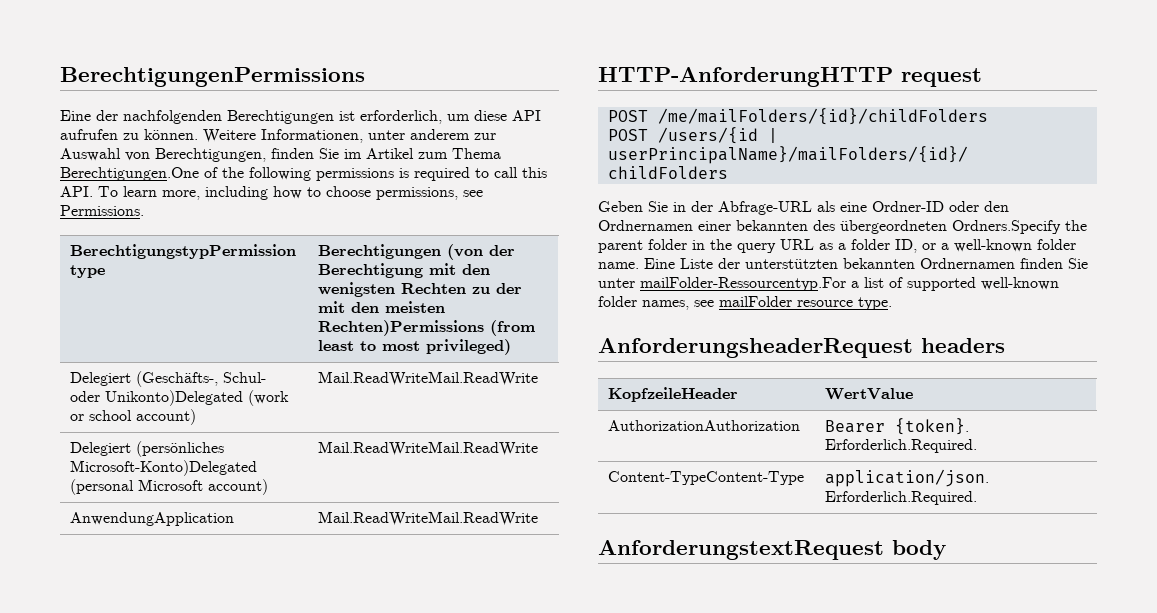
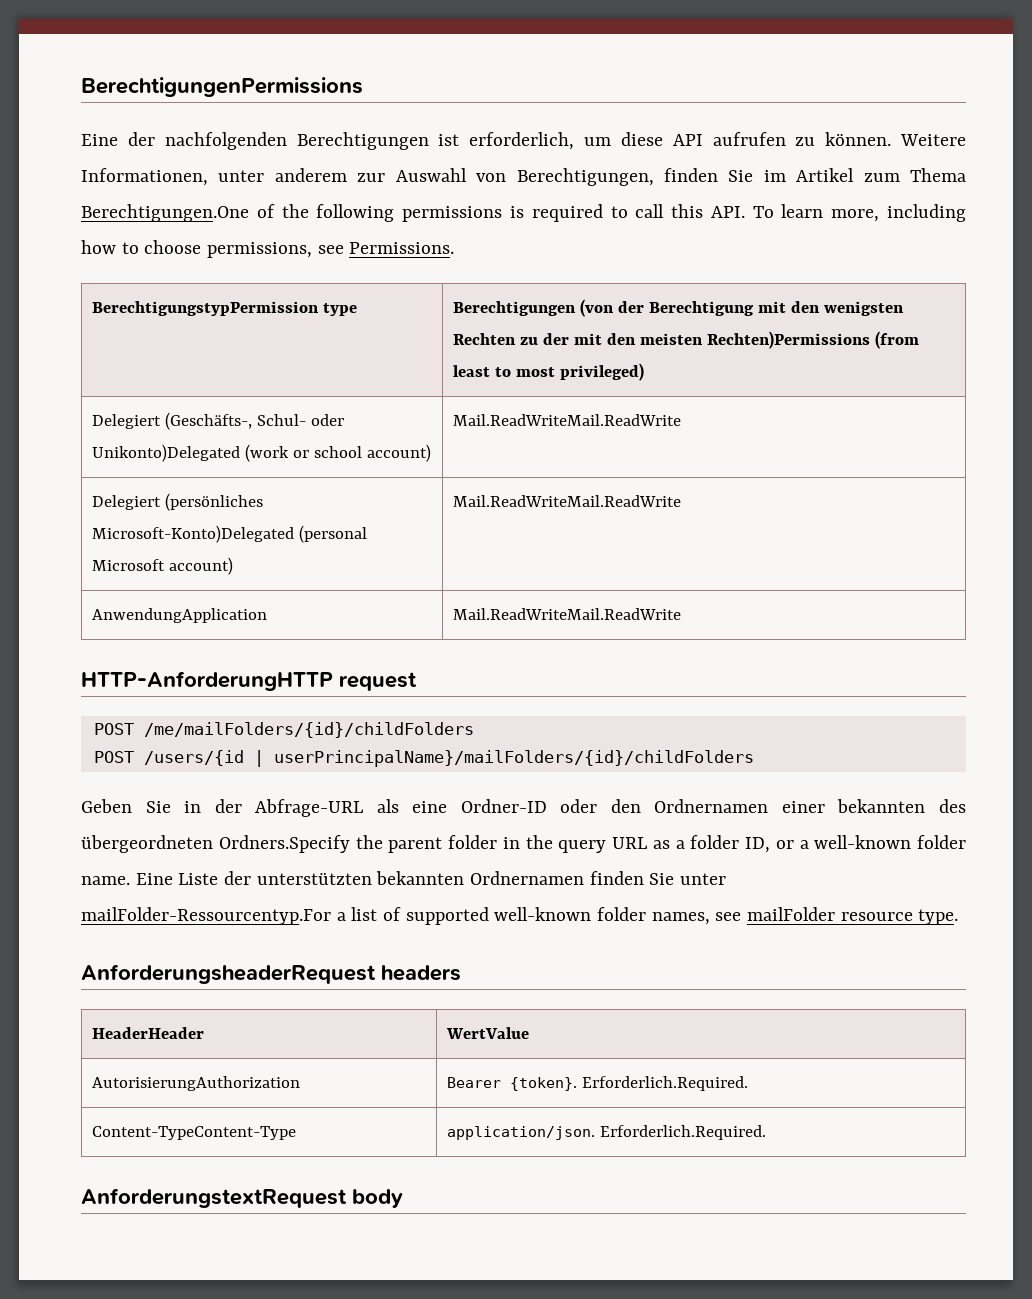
[608,387,739,402] KopfzeileHeader -> [91,1027,204,1039] HeaderHeader
[608,420,801,431] AuthorizationAuthorization -> [91,1076,300,1091] AutorisierungAuthorization

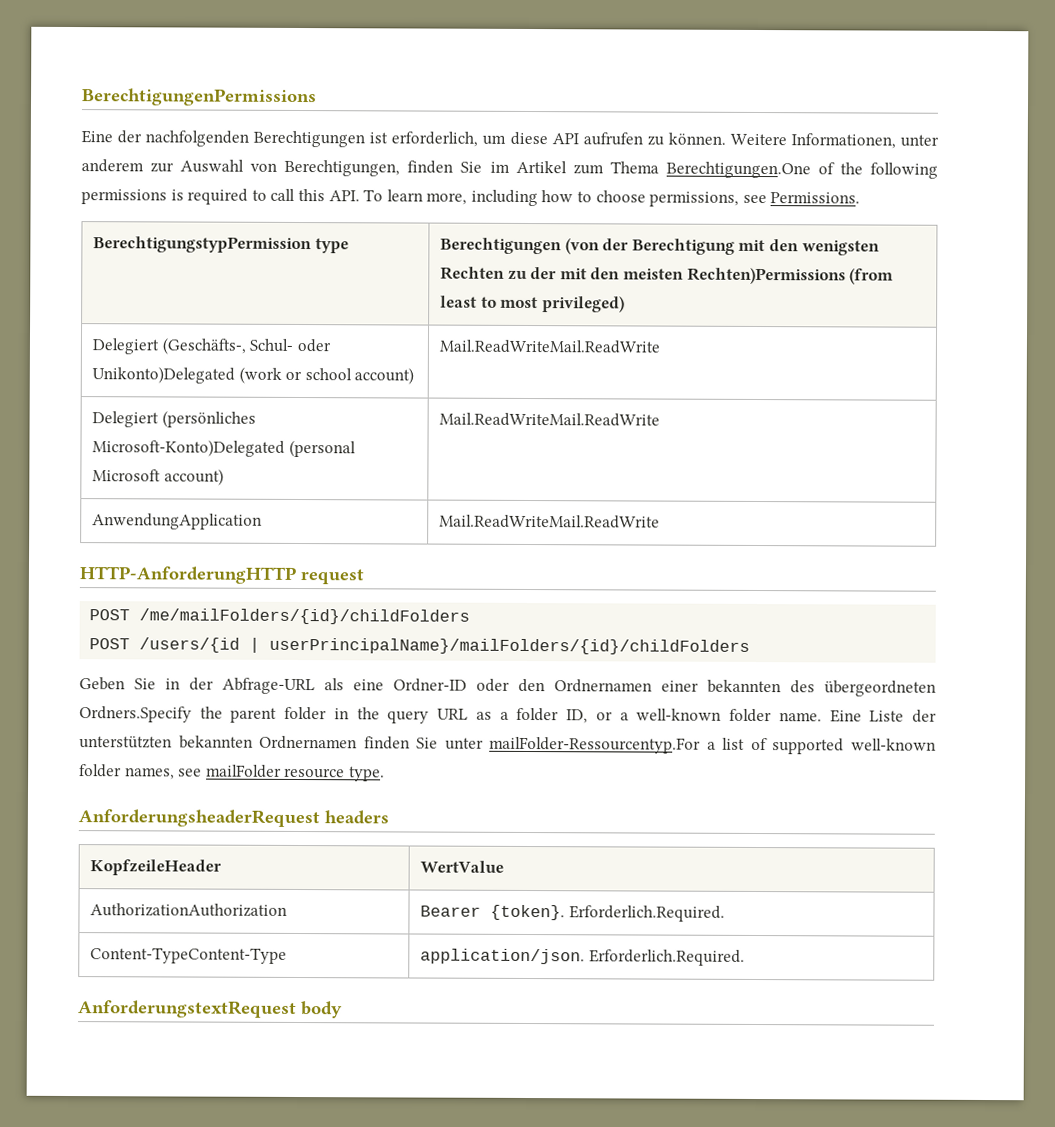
[91,1027,204,1039] HeaderHeader -> [90,859,223,876] KopfzeileHeader
[91,1076,300,1091] AutorisierungAuthorization -> [90,903,288,917] AuthorizationAuthorization

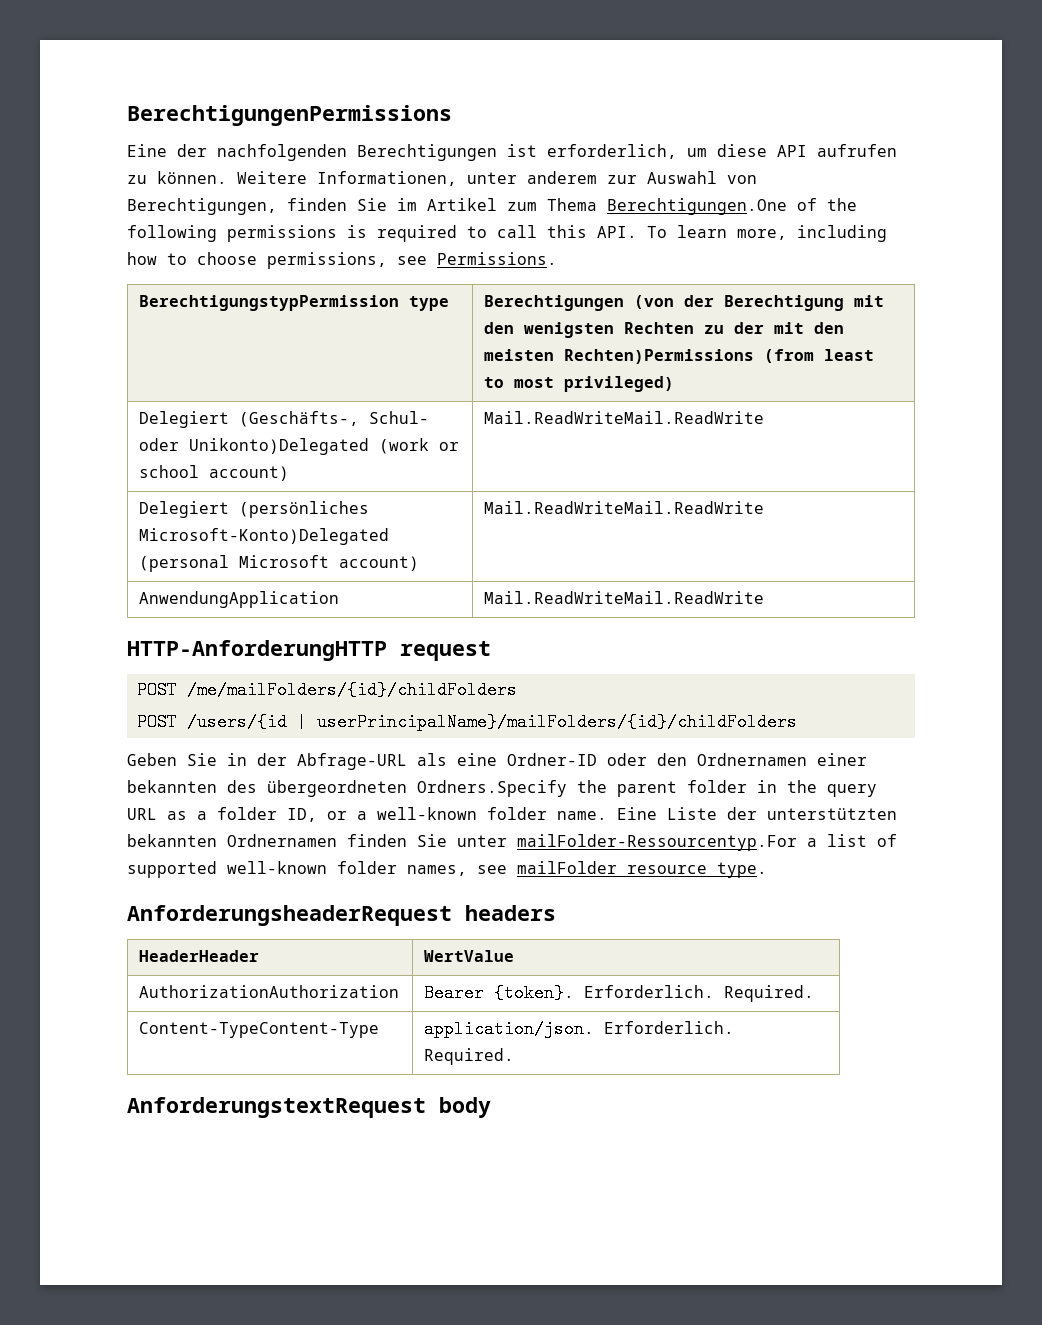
[90,859,223,876] KopfzeileHeader -> [139,950,260,962] HeaderHeader
[568,905,725,922] Erforderlich.Required. -> [584,985,815,1002] Erforderlich. Required.
[588,949,745,966] Erforderlich.Required. -> [604,1021,735,1034] [424,1048,515,1065] Erforderlich. Required.

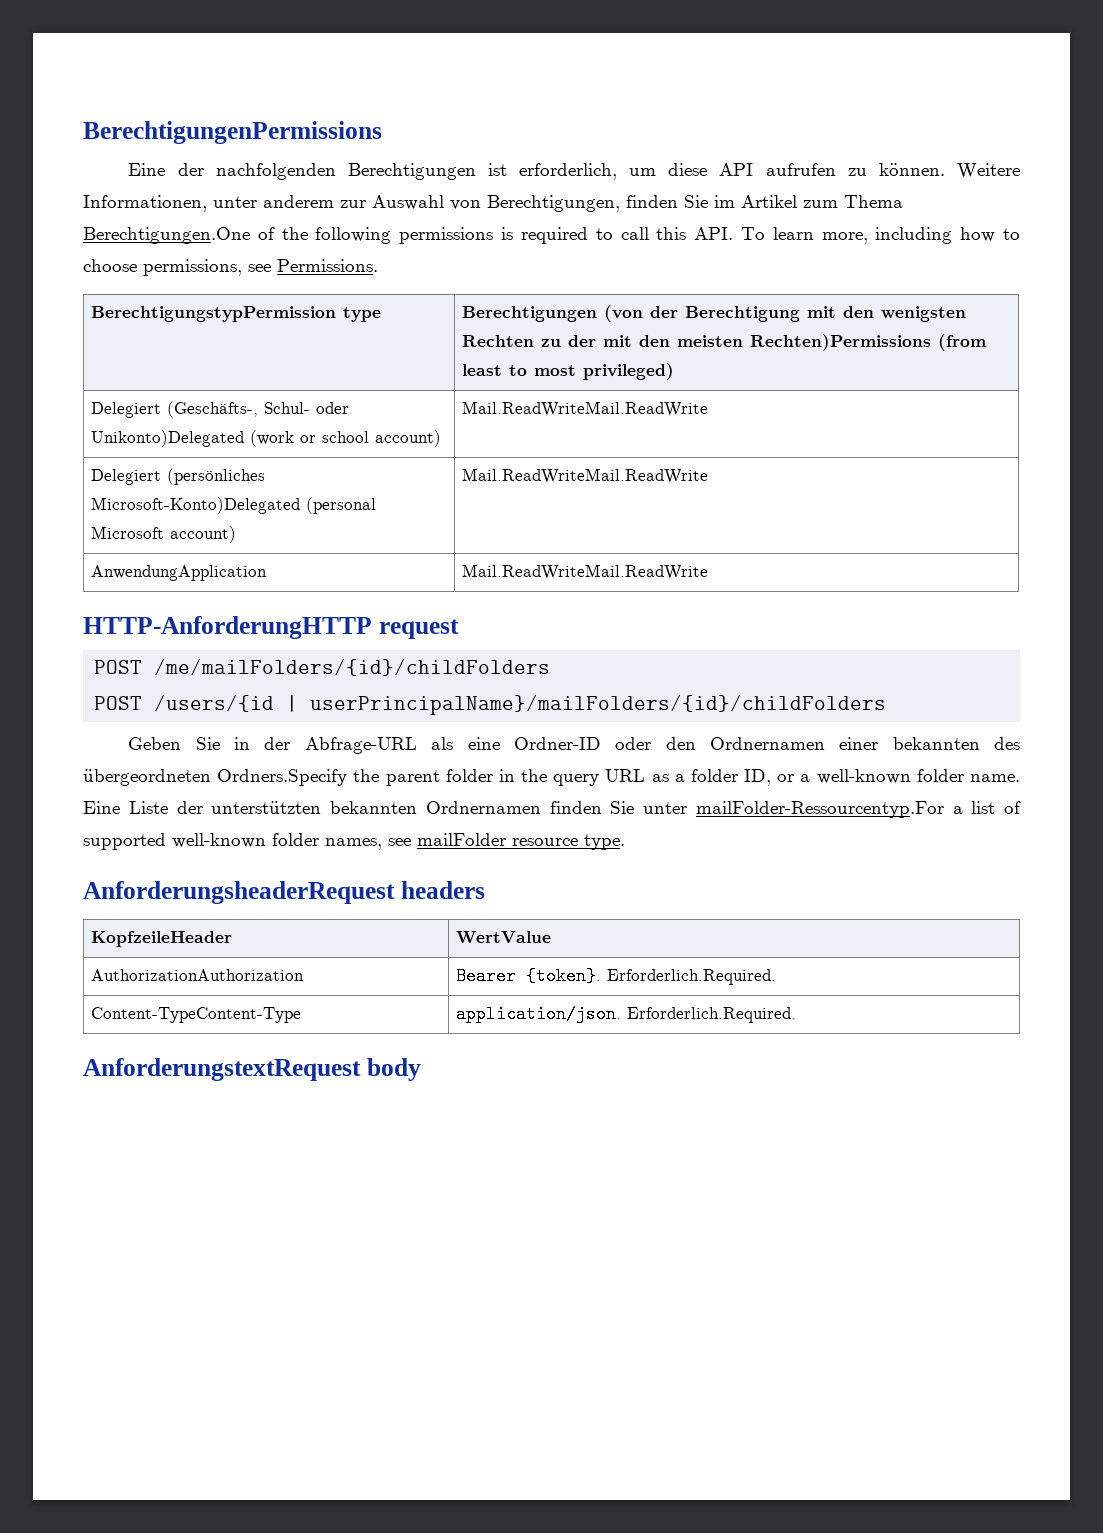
[139,950,260,962] HeaderHeader -> [90,931,232,947] KopfzeileHeader
[584,985,815,1002] Erforderlich. Required. -> [606,969,776,985] Erforderlich.Required.
[604,1021,735,1034] [424,1048,515,1065] Erforderlich. Required. -> [626,1007,796,1023] Erforderlich.Required.

